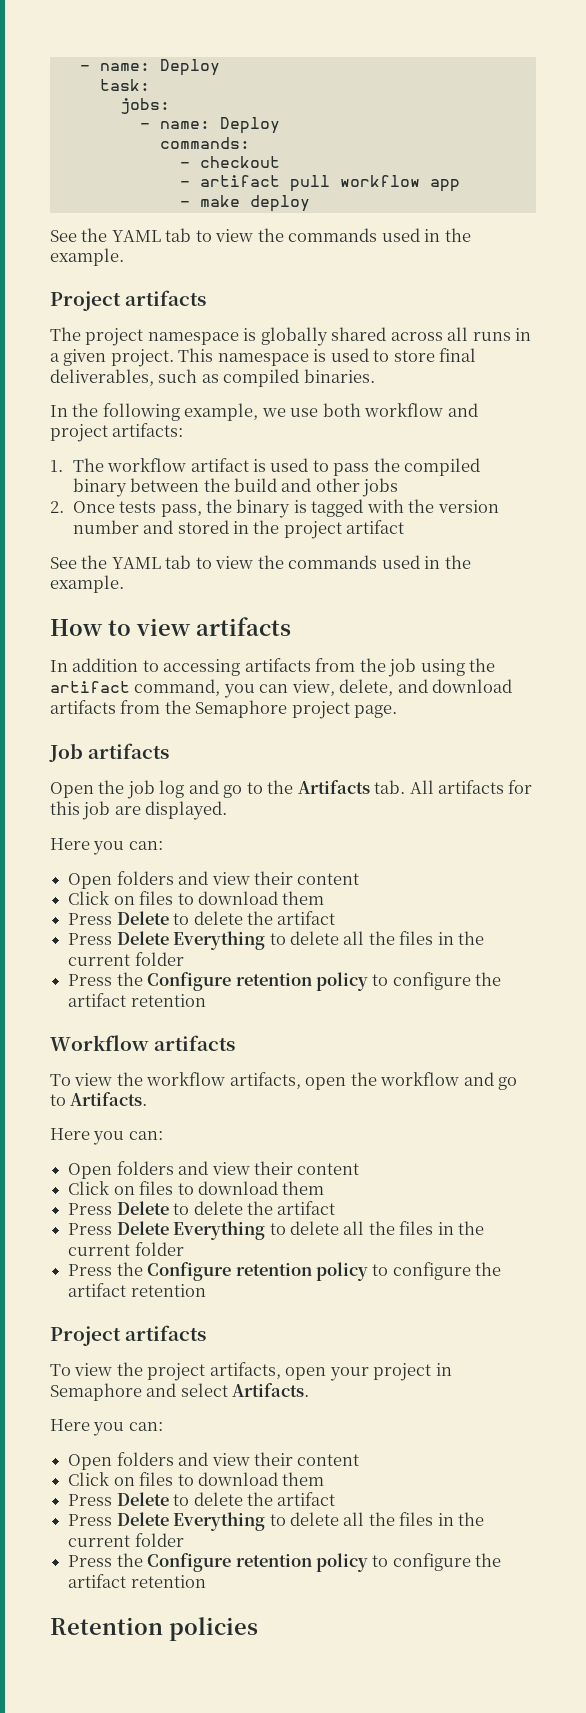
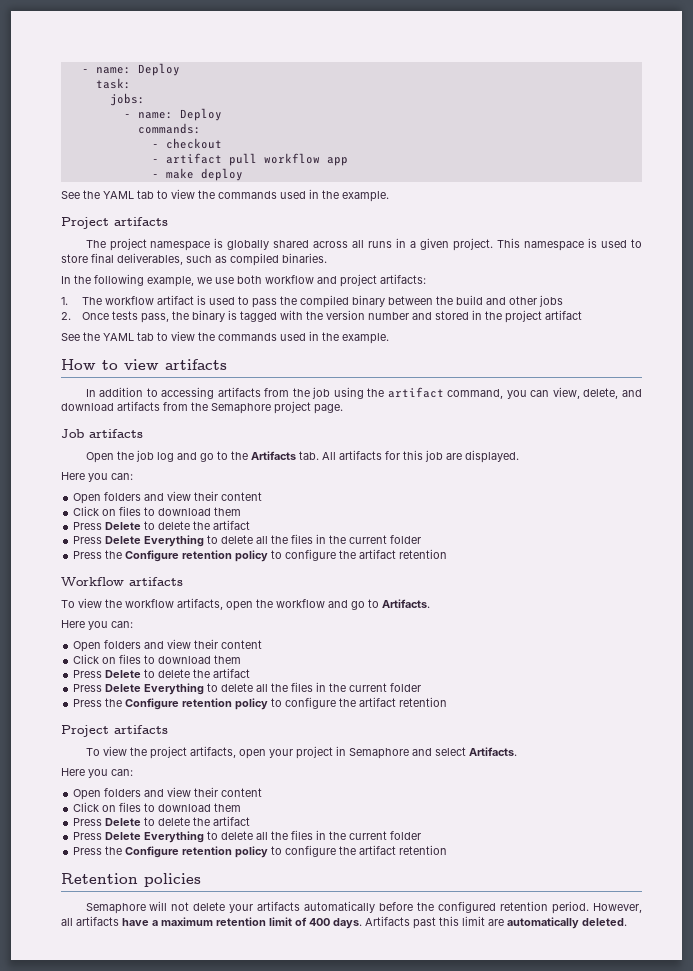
(258, 1629) none -> [85,901,643,914] [61,916,627,929] // Semaphore will not delete your artifacts automatically before the configured retention period. However, all artifacts have a maximum retention limit of 400 days. Artifacts past this limit are automatically deleted.

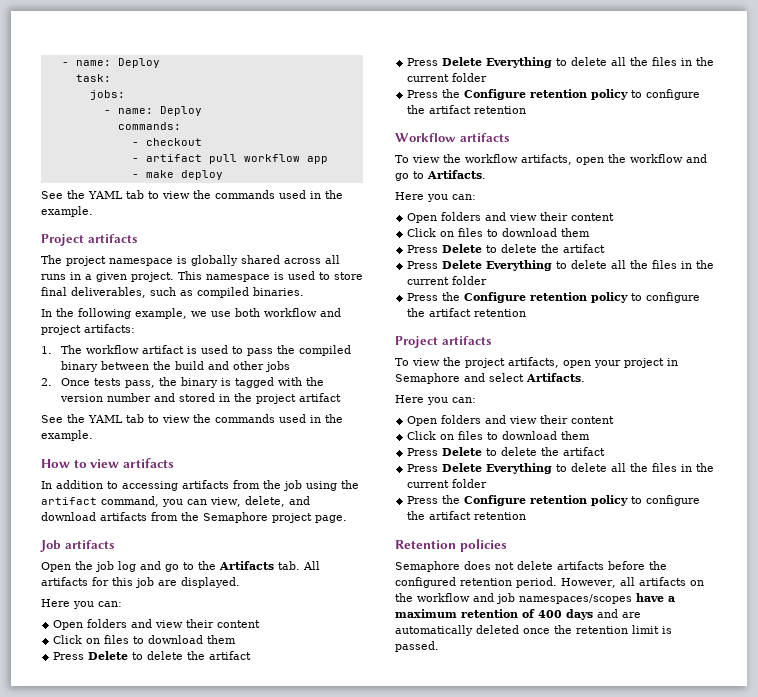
[149,901,168,911] will -> [464,561,491,570] does
[229,901,376,913] your artifacts automatically -> [557,561,604,570] artifacts
(119, 921) none -> [689,580,704,586] [395,593,632,604] on the workflow and job namespaces/scopes
[269,917,292,926] limit -> (518, 613) none
[333,916,627,929] days. Artifacts past this limit are automatically deleted. -> [566,609,641,620] [395,625,672,636] [395,641,439,652] days and are automatically deleted once the retention limit is passed.

